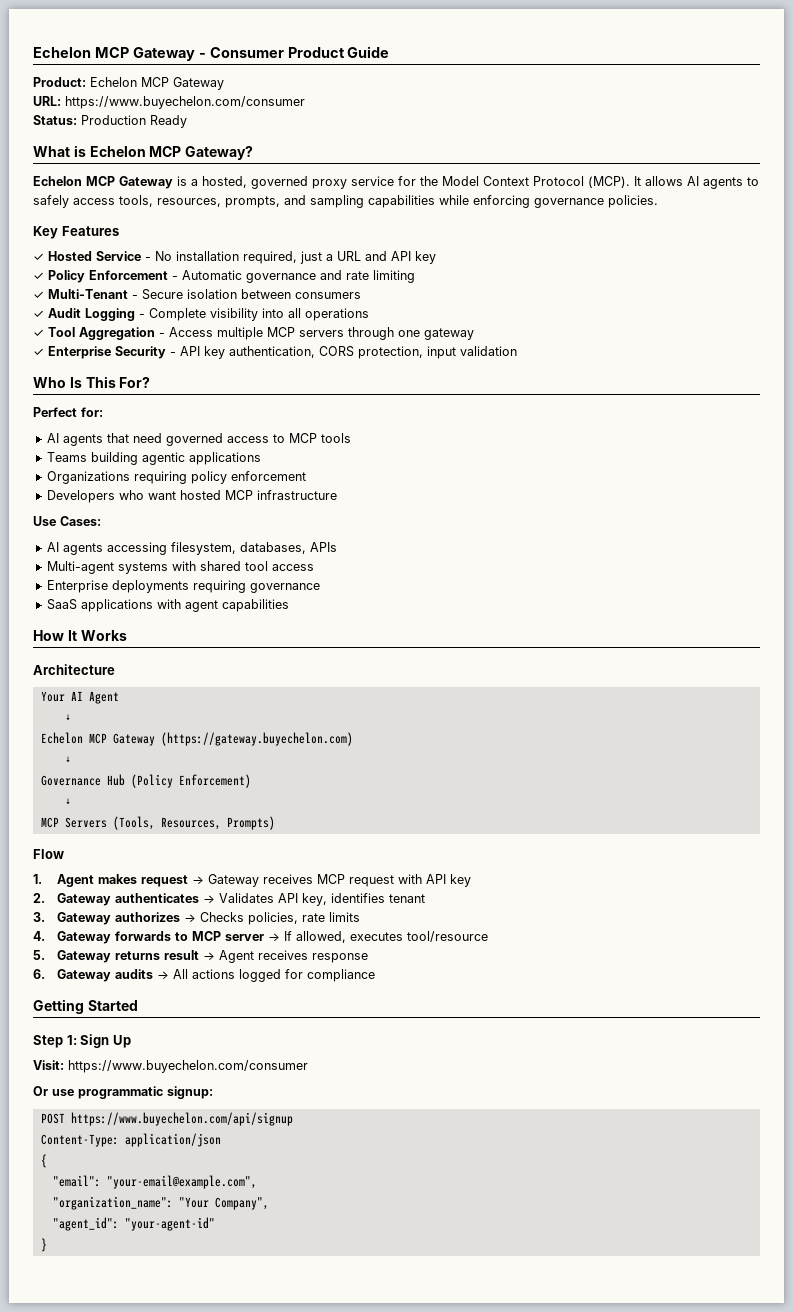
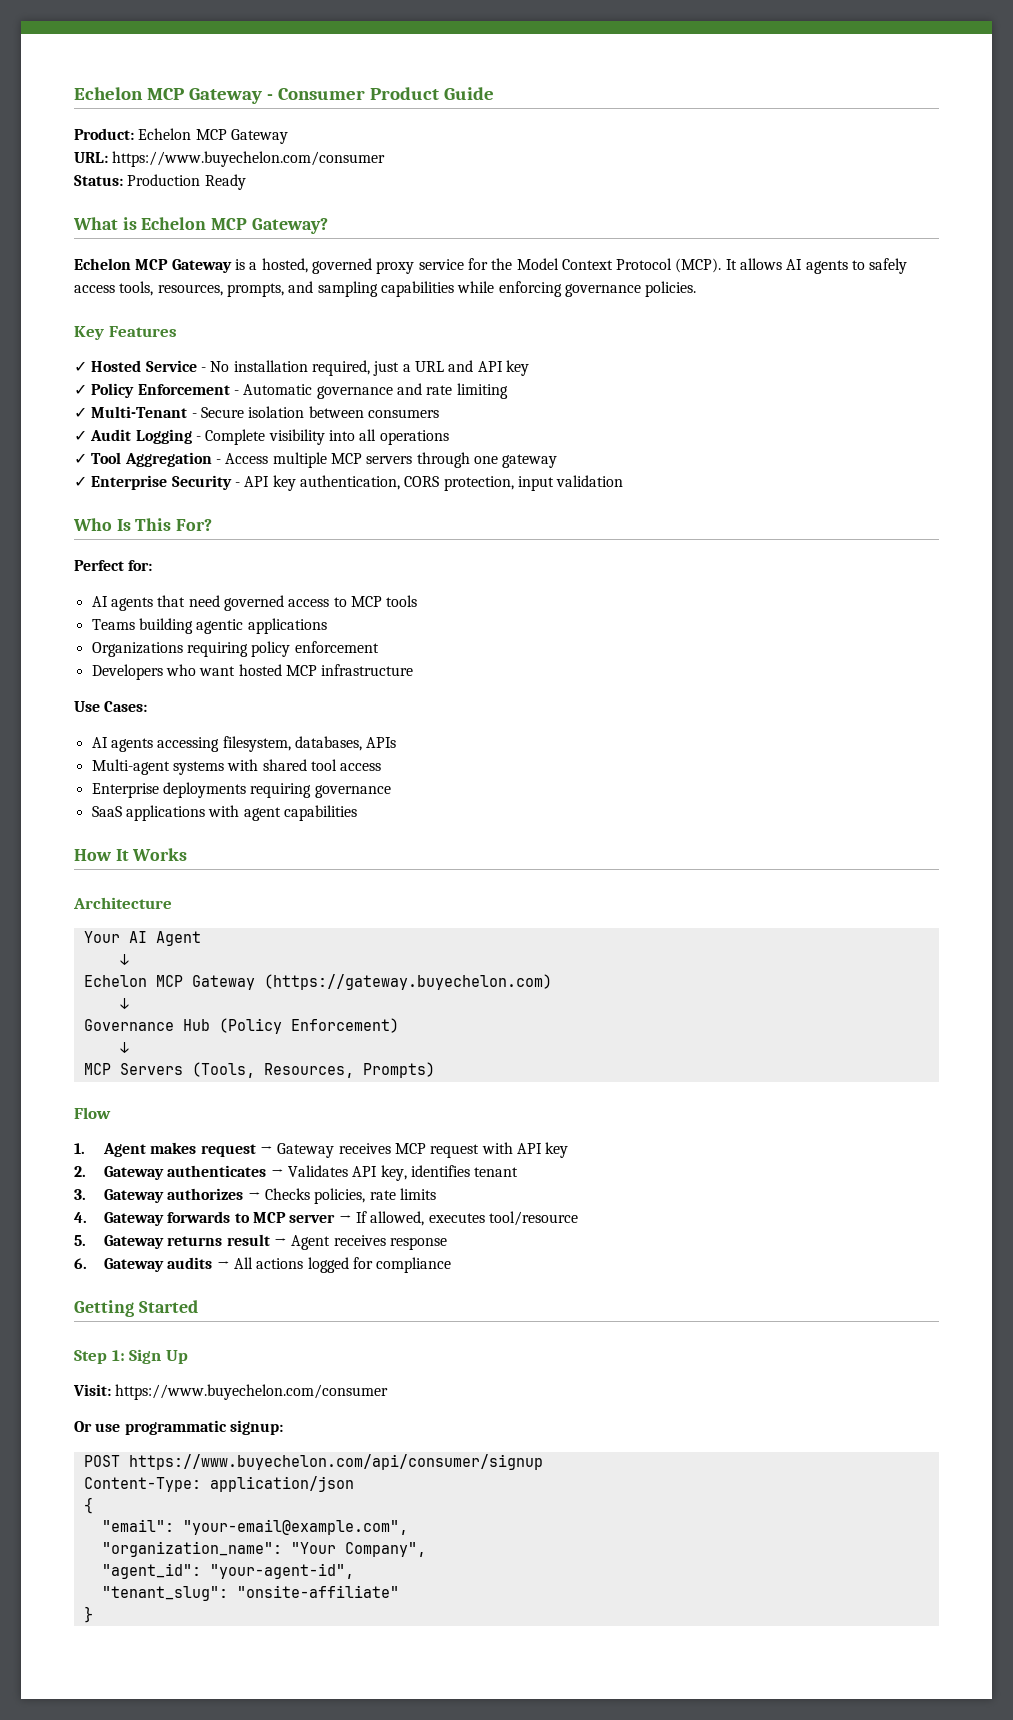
[70,1112,293,1126] https://www.buyechelon.com/api/signup -> [128,1454,543,1470] https://www.buyechelon.com/api/consumer/signup
[124,1217,215,1231] "your-agent-id" -> [209,1563,354,1579] [101,1585,399,1601] "your-agent-id", // "tenant_slug": "onsite-affiliate"

